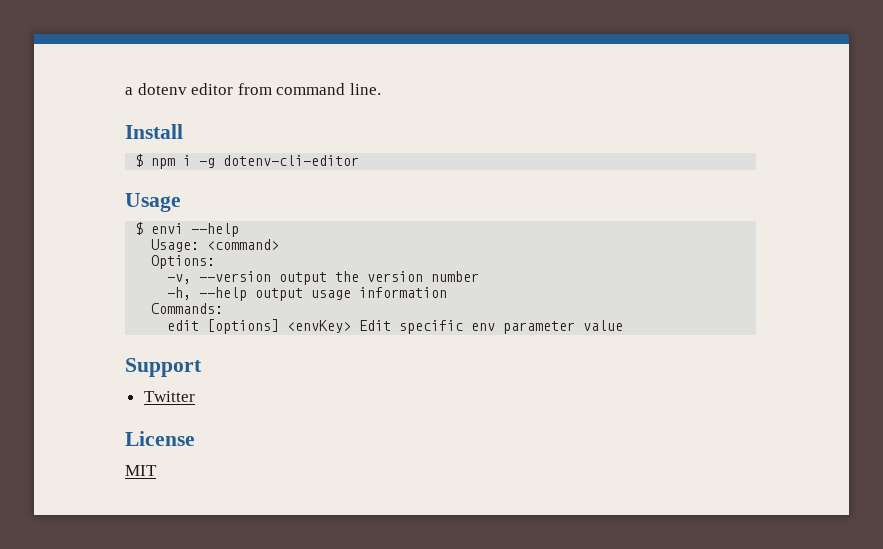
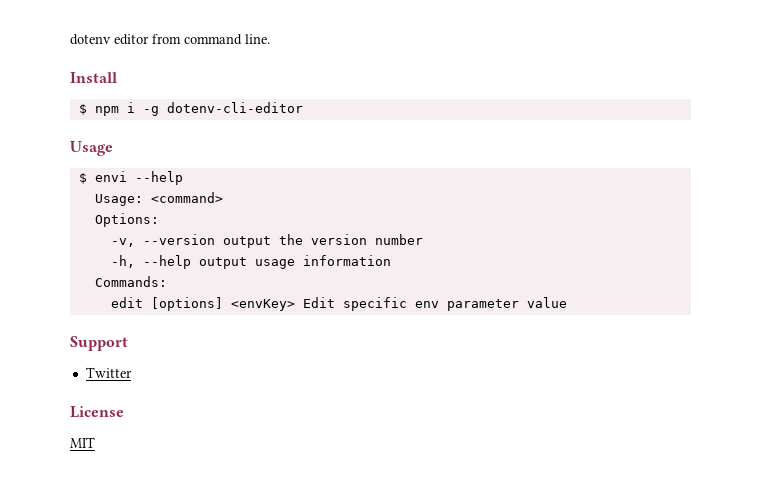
[125,87,133,95] a -> (70, 39) none

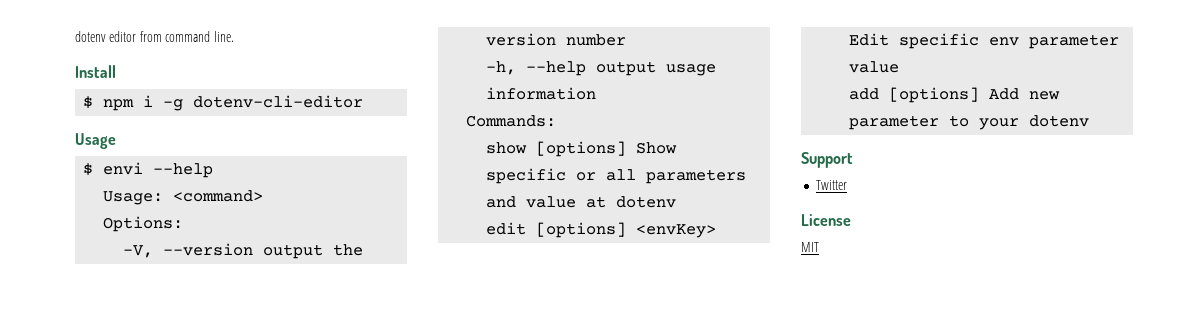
[110,238,135,247] -v, -> [123,245,154,258] -V,
(167, 281) none -> [486,141,678,157] [486,168,747,184] [486,196,677,208] // show [options] Show specific or all parameters and value at dotenv
(567, 302) none -> [849,87,1061,103] [849,115,1090,130] // add [options] Add new parameter to your dotenv

